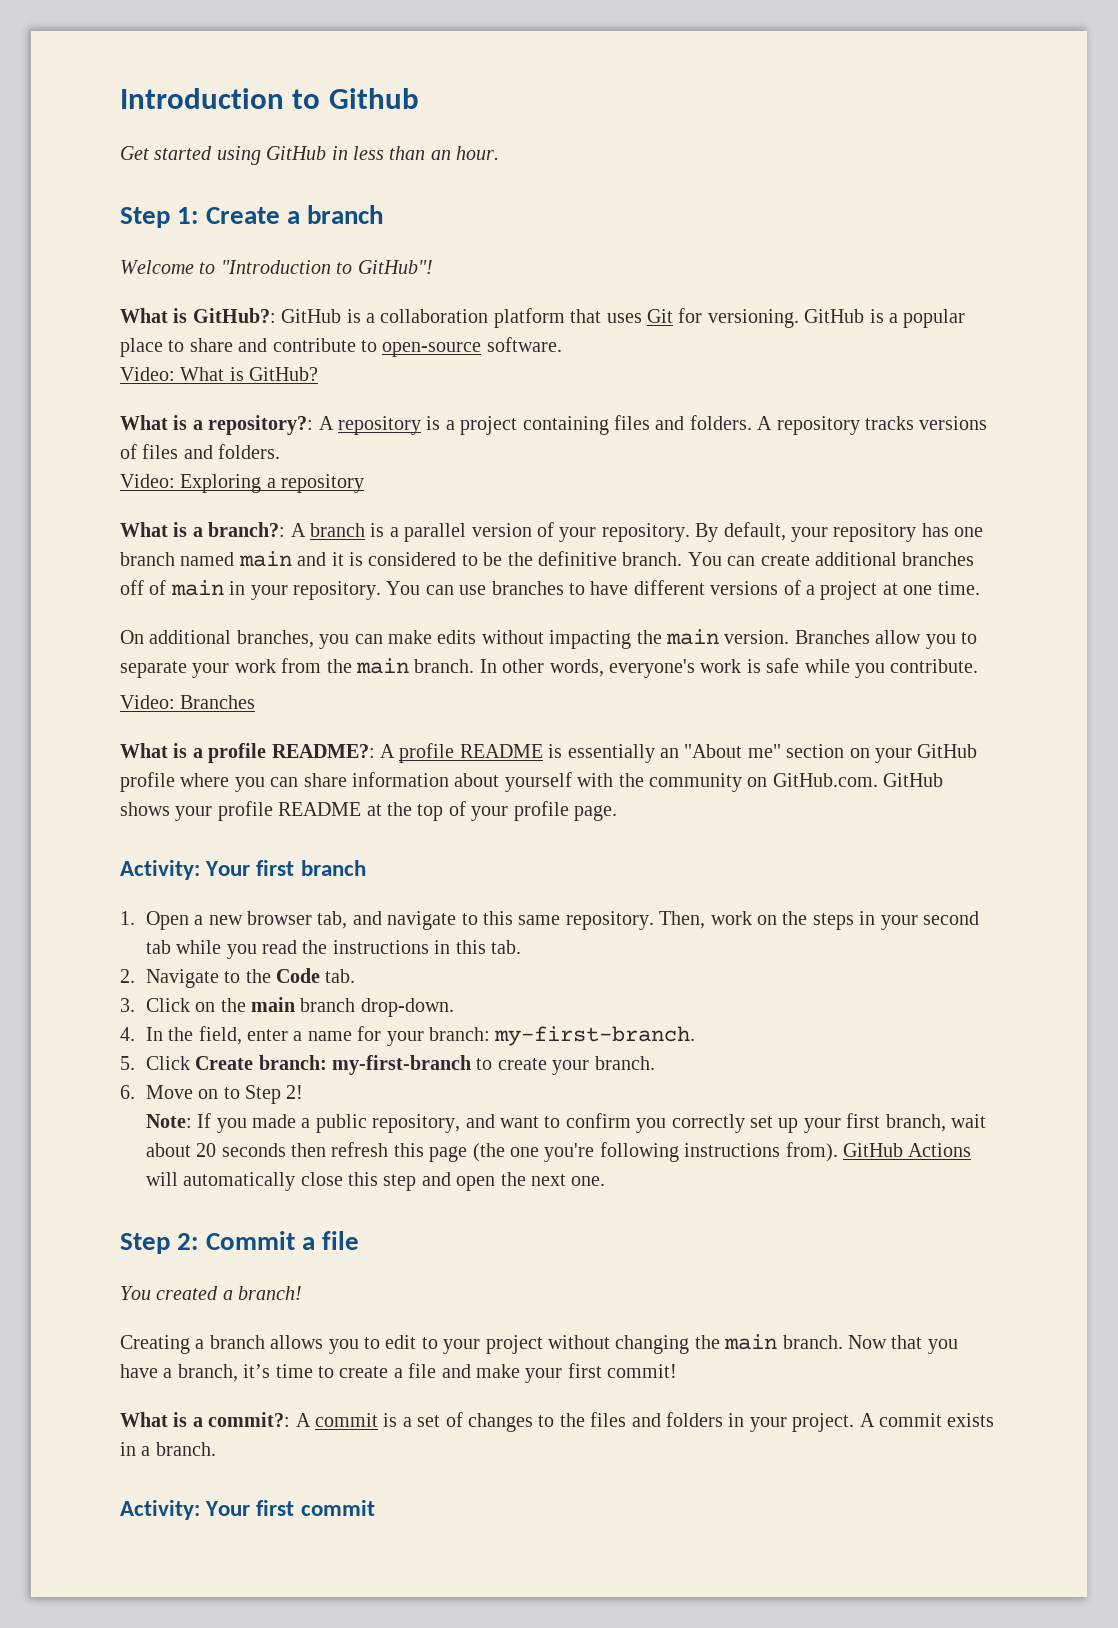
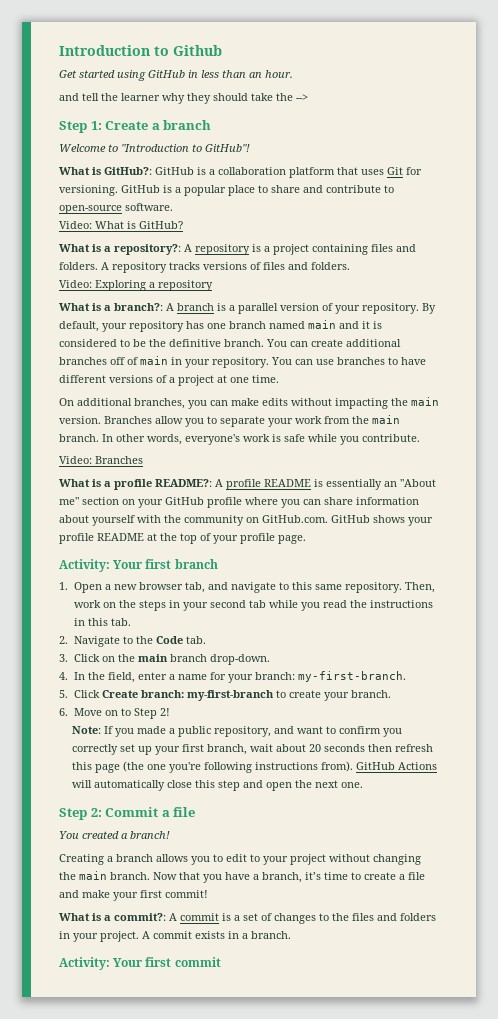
(500, 153) none -> [59,93,308,104] // and tell the learner why they should take the -->

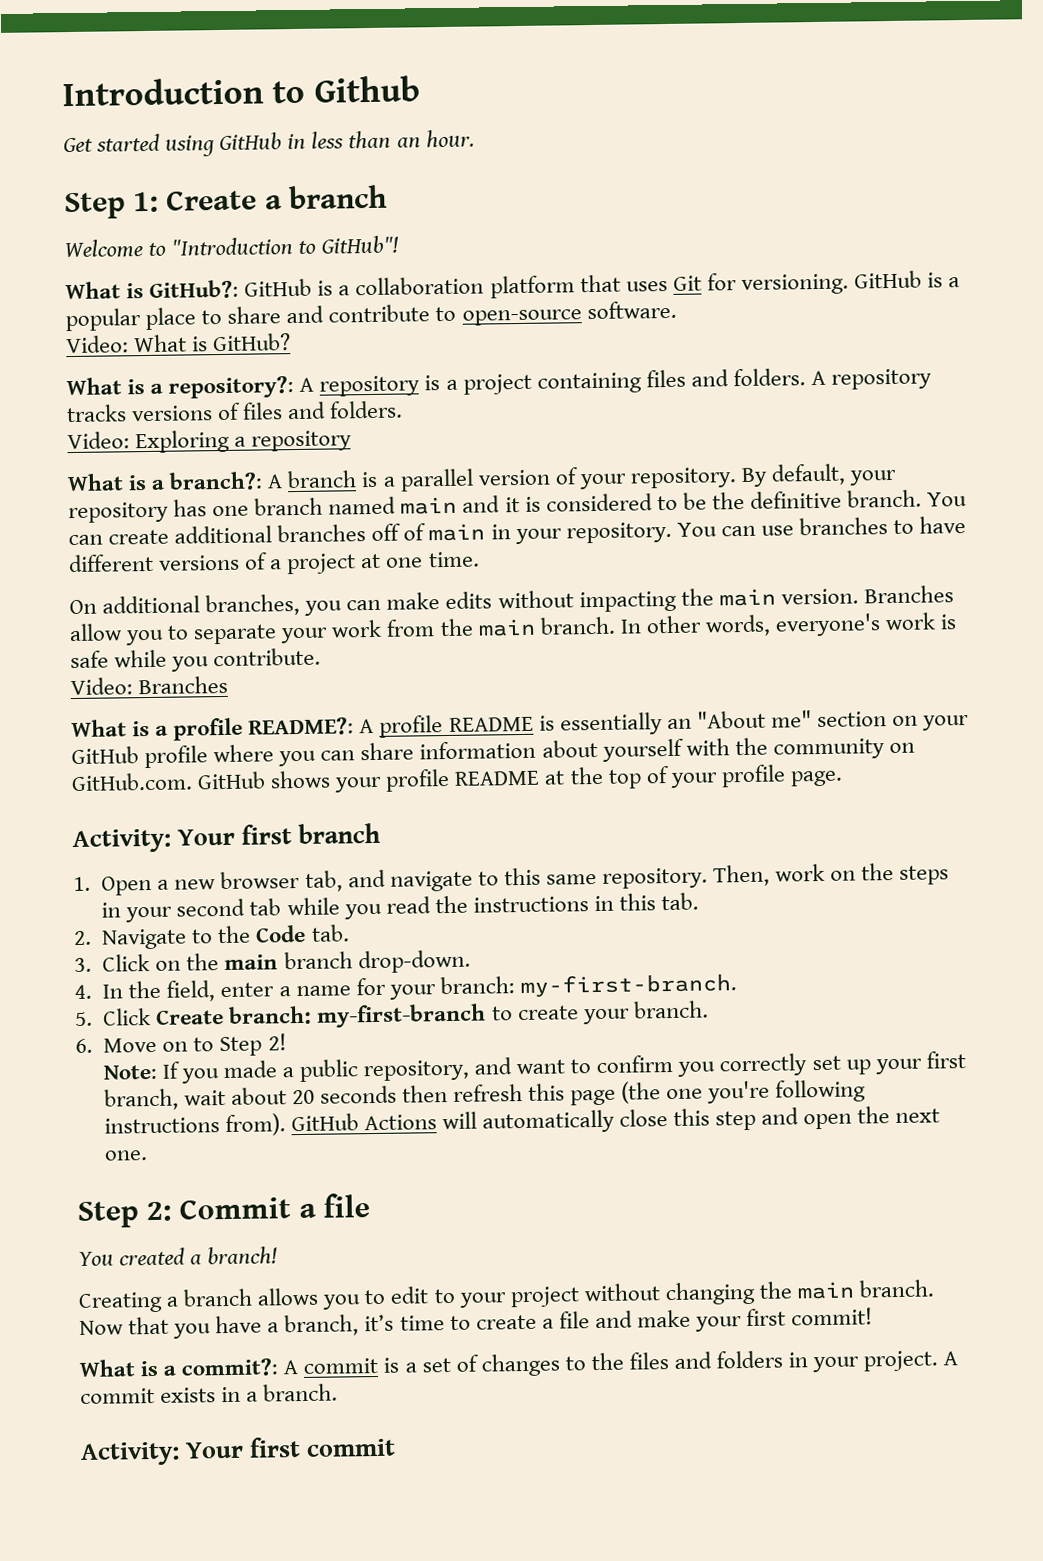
[59,93,308,104] // and tell the learner why they should take the --> -> (475, 138) none

